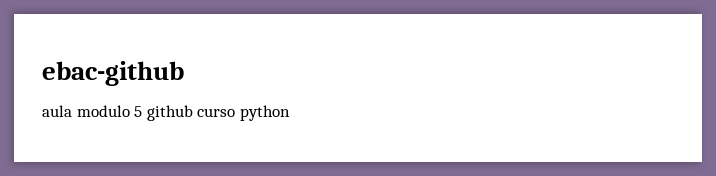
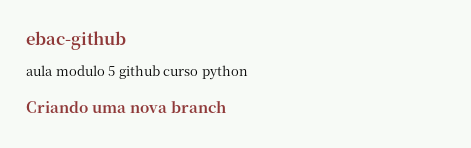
(290, 113) none -> [26,100,227,113] // Criando uma nova branch

